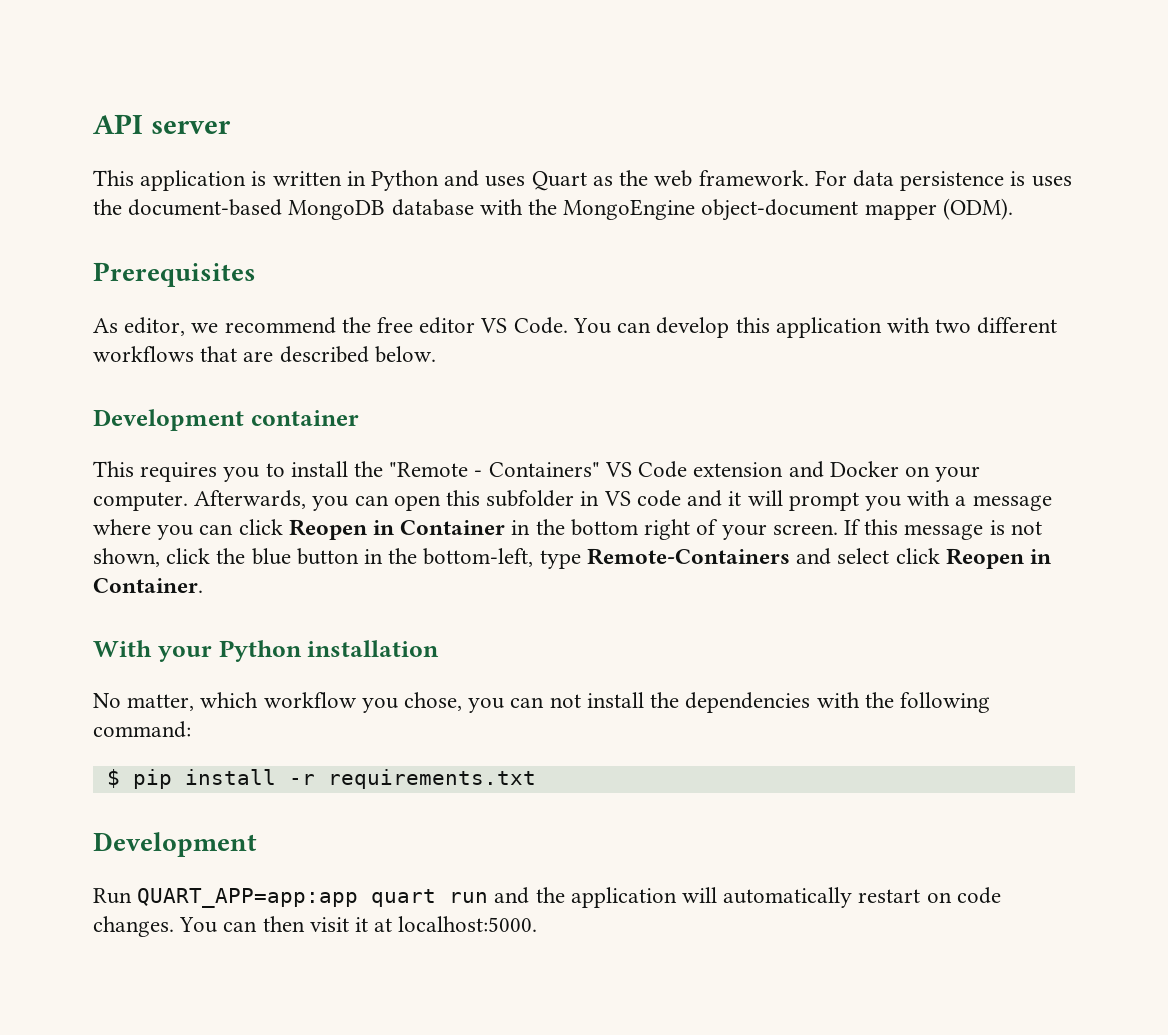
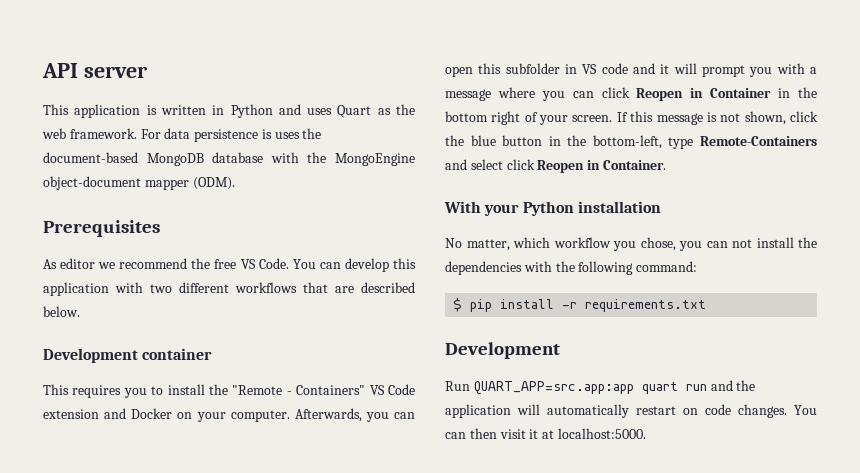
[124,317,186,336] editor, -> [60,258,96,269] editor
[419,317,476,334] editor -> (237, 264) none
[137,888,359,908] QUART_APP=app:app -> [473,381,634,395] QUART_APP=src.app:app

